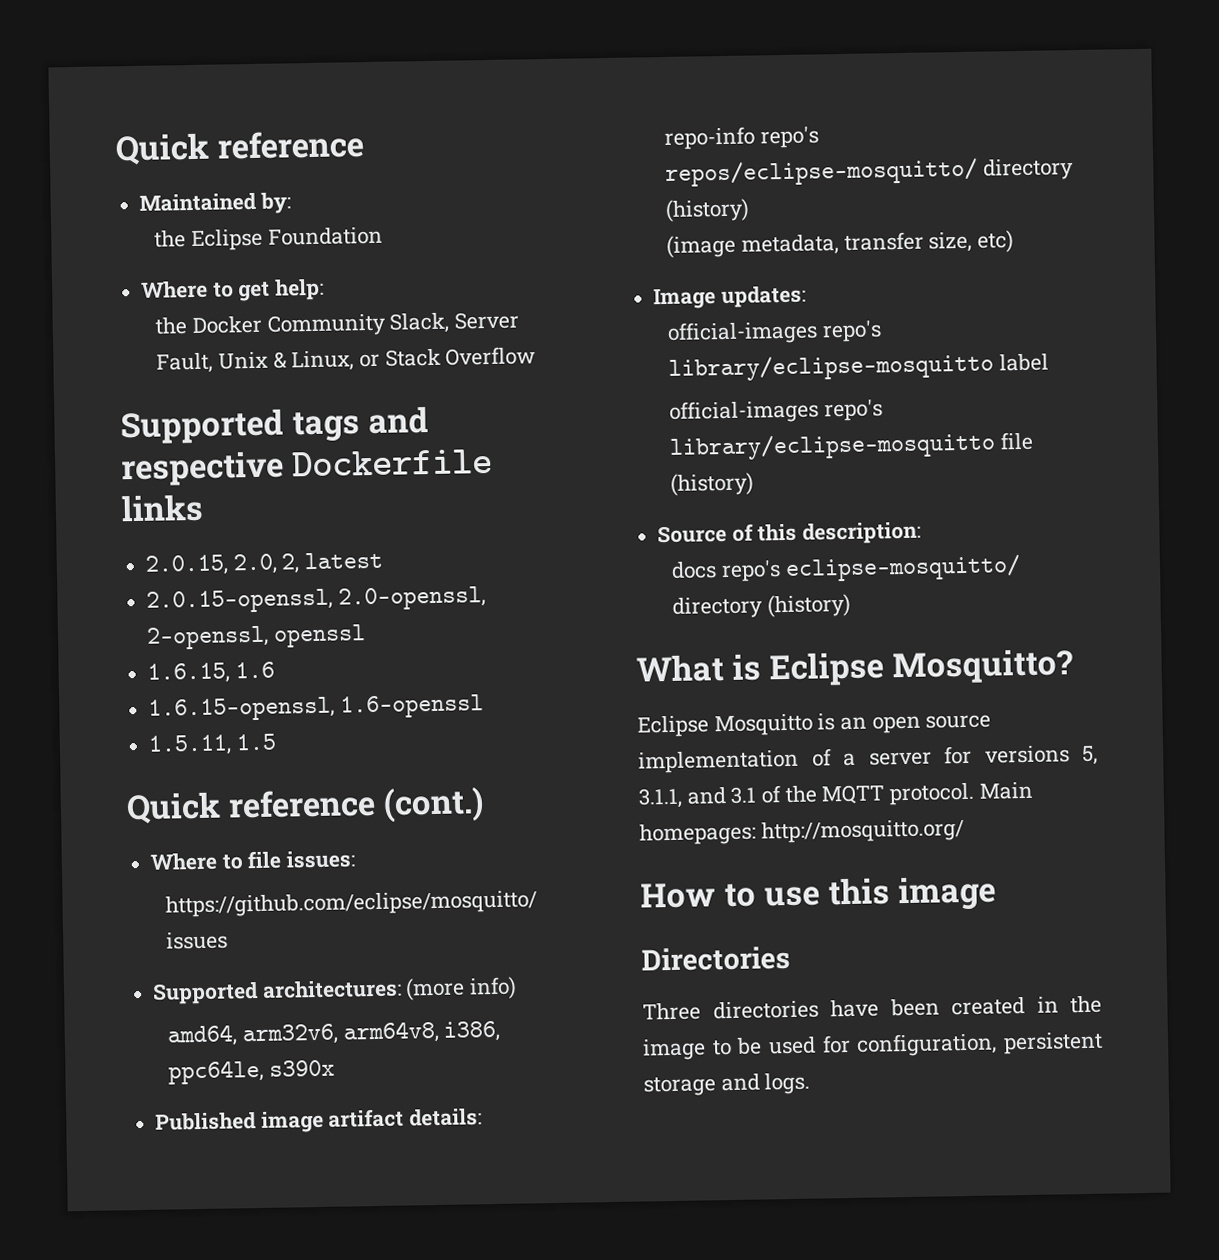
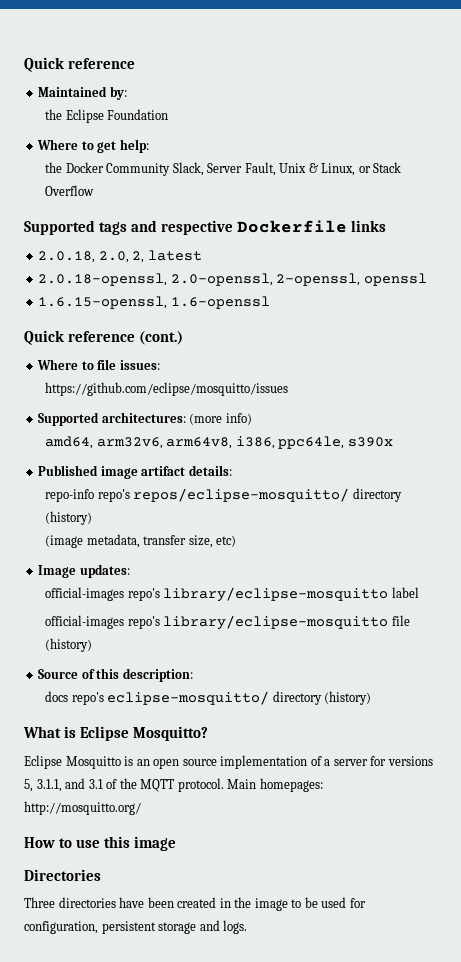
[145,554,230,576] 2.0.15, -> [38,251,96,263] 2.0.18,
[146,588,334,614] 2.0.15-openssl, -> [38,273,168,286] 2.0.18-openssl,
[147,661,275,684] // 1.6.15, 1.6 -> (427, 279) none
[148,733,276,756] // 1.5.11, 1.5 -> (270, 302) none

